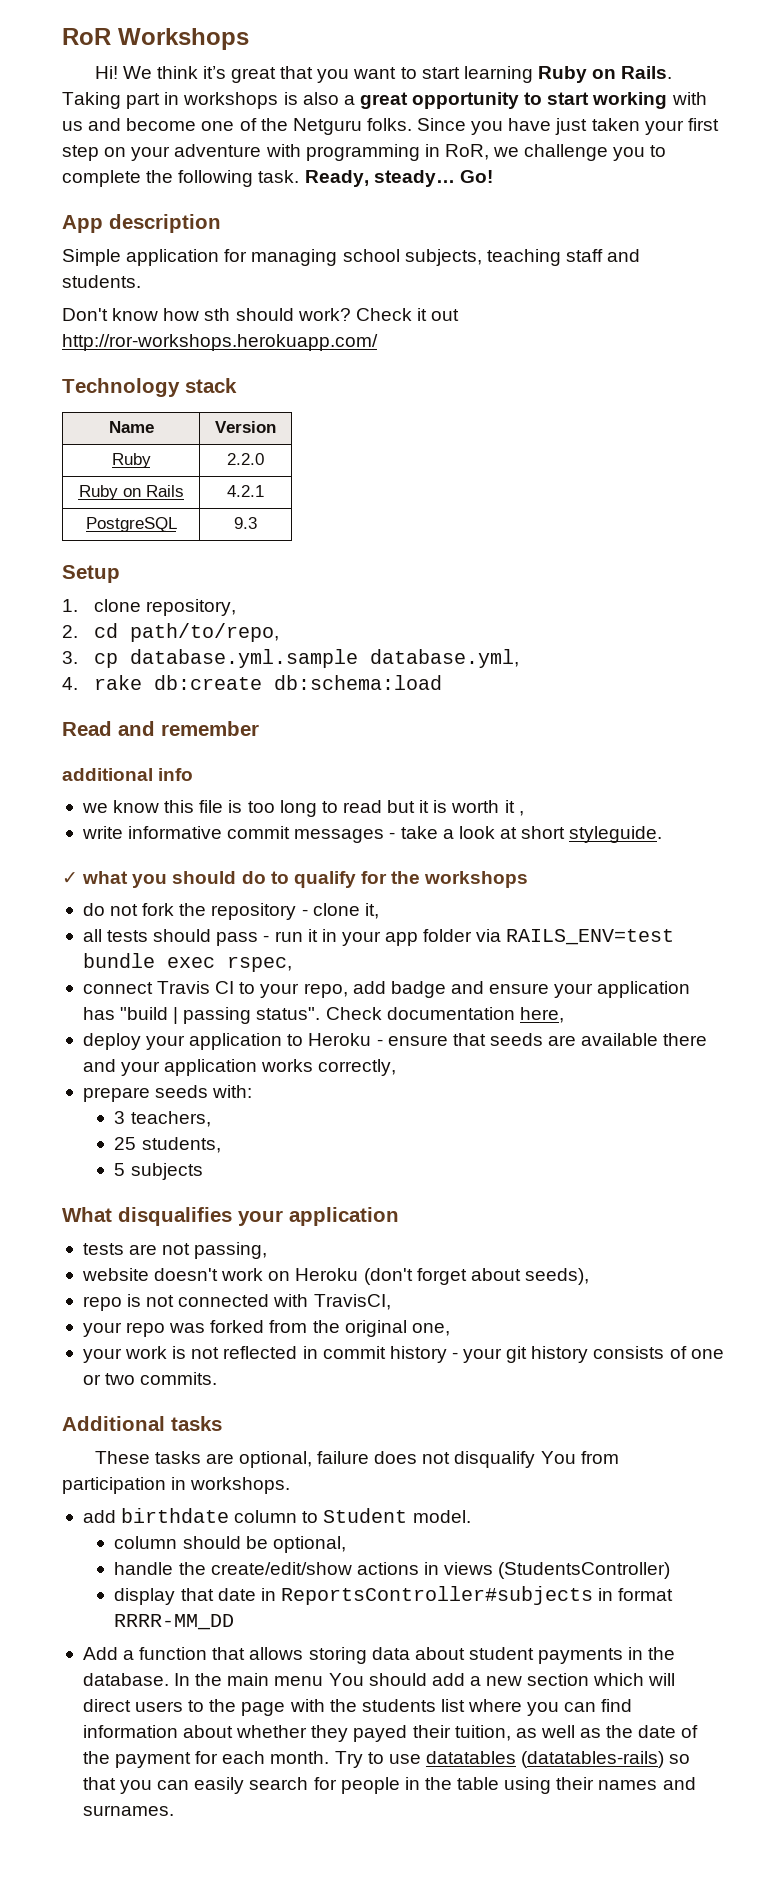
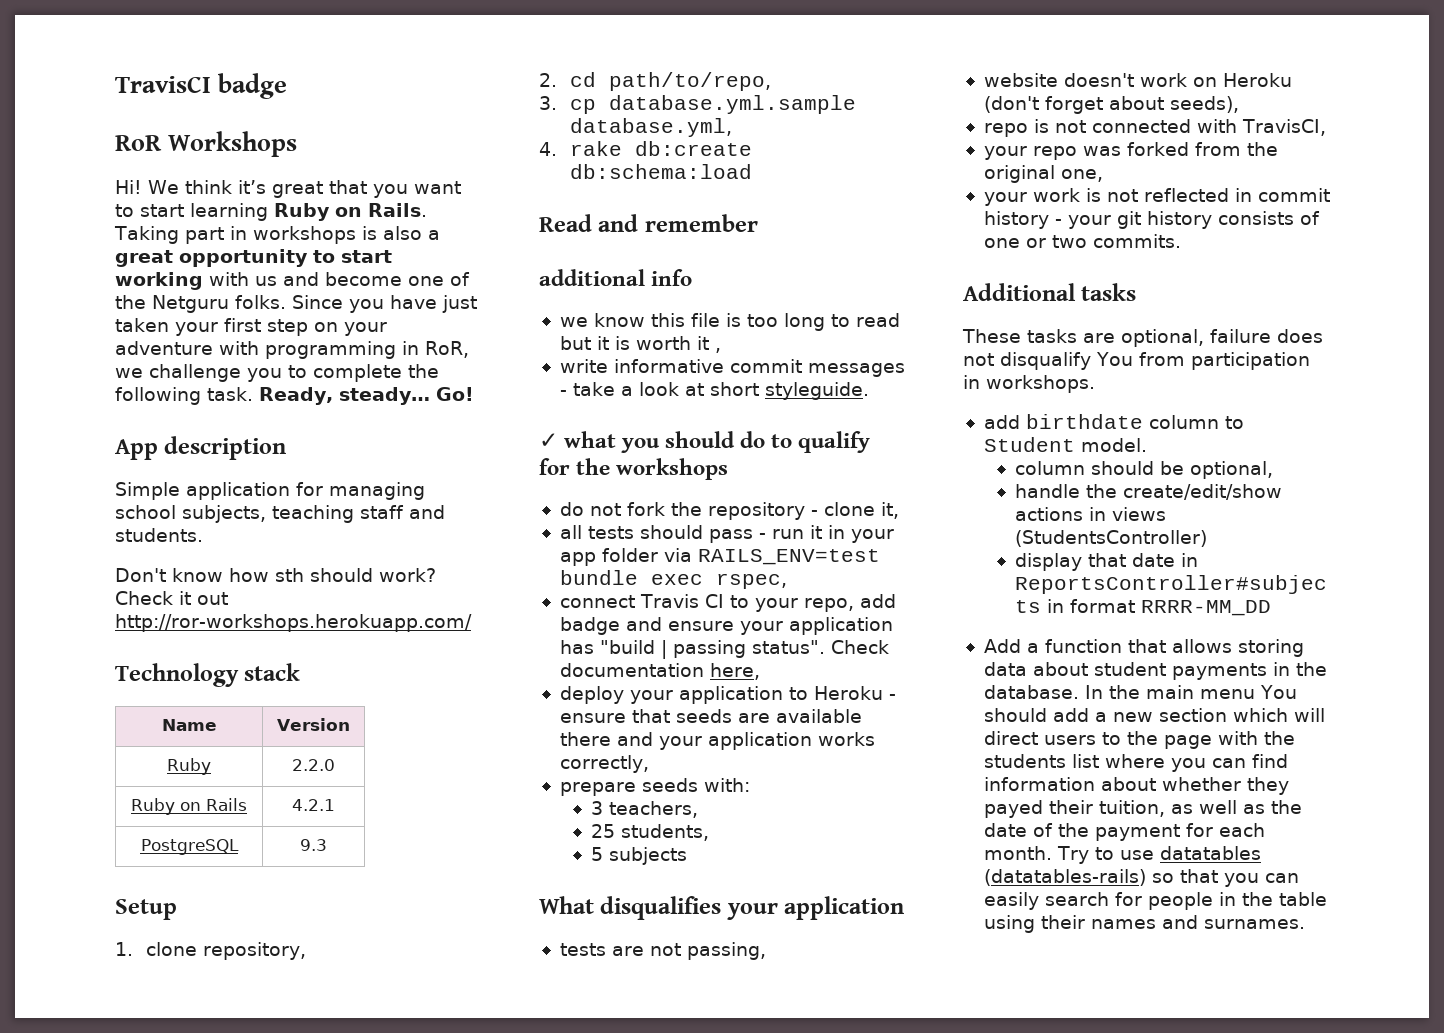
(62, 36) none -> [115,73,288,99] TravisCI badge //

